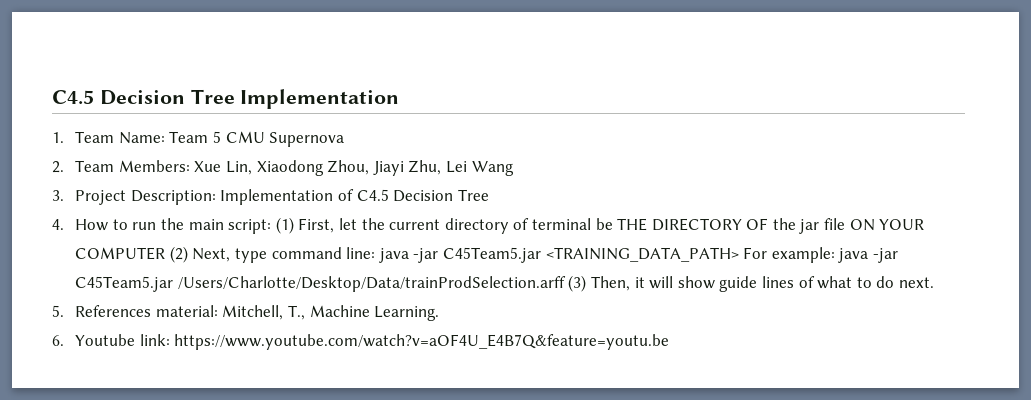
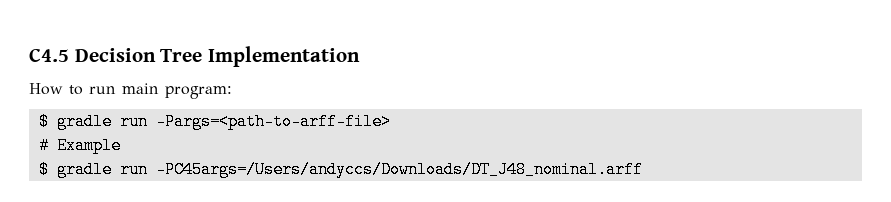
[52,131,345,147] [52,160,514,176] [52,189,489,205] [52,217,925,234] [75,246,898,263] [75,275,934,292] [52,305,440,321] [52,334,670,350] 1. Team Name: Team 5 CMU Supernova // 2. Team Members: Xue Lin, Xiaodong Zhou, Jiayi Zhu, Lei Wang // 3. Project Description: Implementation of C4.5 Decision Tree // 4. How to run the main script: (1) First, let the current directory of terminal be THE DIRECTORY OF the jar file ON YOUR COMPUTER (2) Next, type command line: java -jar C45Team5.jar <TRAINING_DATA_PATH> For example: java -jar C45Team5.jar /Users/Charlotte/Desktop/Data/trainProdSelection.arff (3) Then, it will show guide lines of what to do next. // 5. References material: Mitchell, T., Machine Learning. // 6. Youtube link: https://www.youtube.com/watch?v=aOF4U_E4B7Q&feature=youtu.be -> [29,83,232,99] [38,113,391,130] [38,137,121,154] [38,161,643,178] How to run main program: // $ gradle run -Pargs=<path-to-arff-file> // # Example // $ gradle run -PC45args=/Users/andyccs/Downloads/DT_J48_nominal.arff

